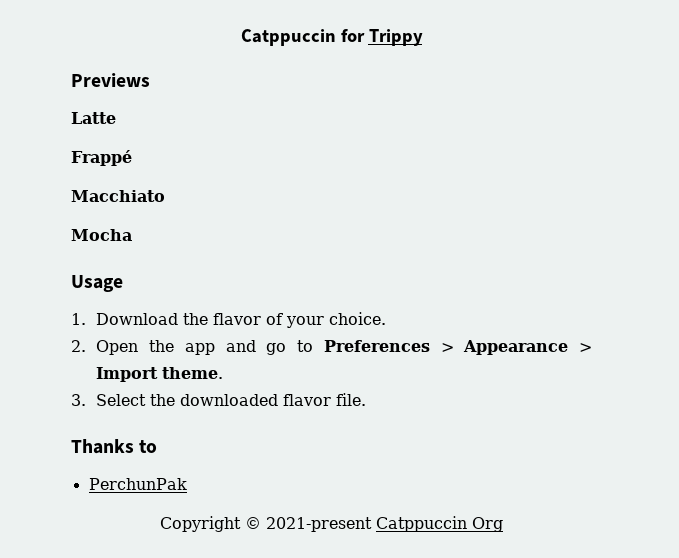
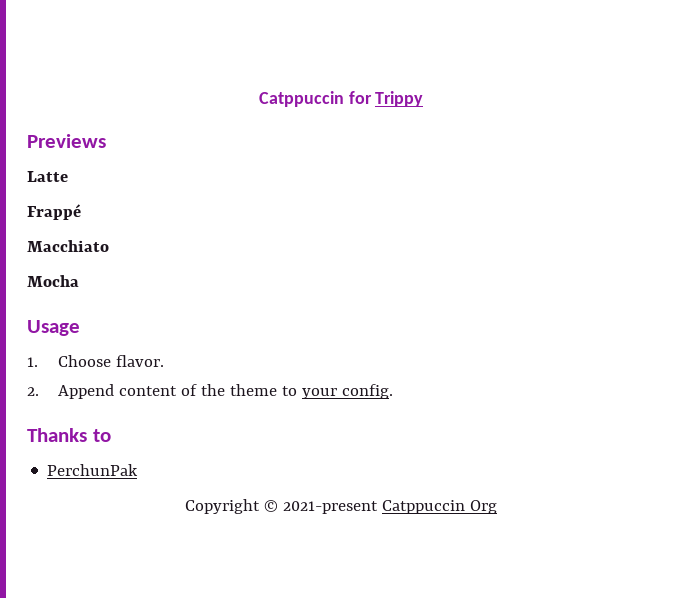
[96,312,387,328] [71,340,592,355] [96,367,224,382] [71,393,367,406] Download the flavor of your choice. // 2. Open the app and go to Preferences > Appearance > Import theme. // 3. Select the downloaded flavor file. -> [58,355,165,367] [27,384,394,399] Choose flavor. // 2. Append content of the theme to your config.

